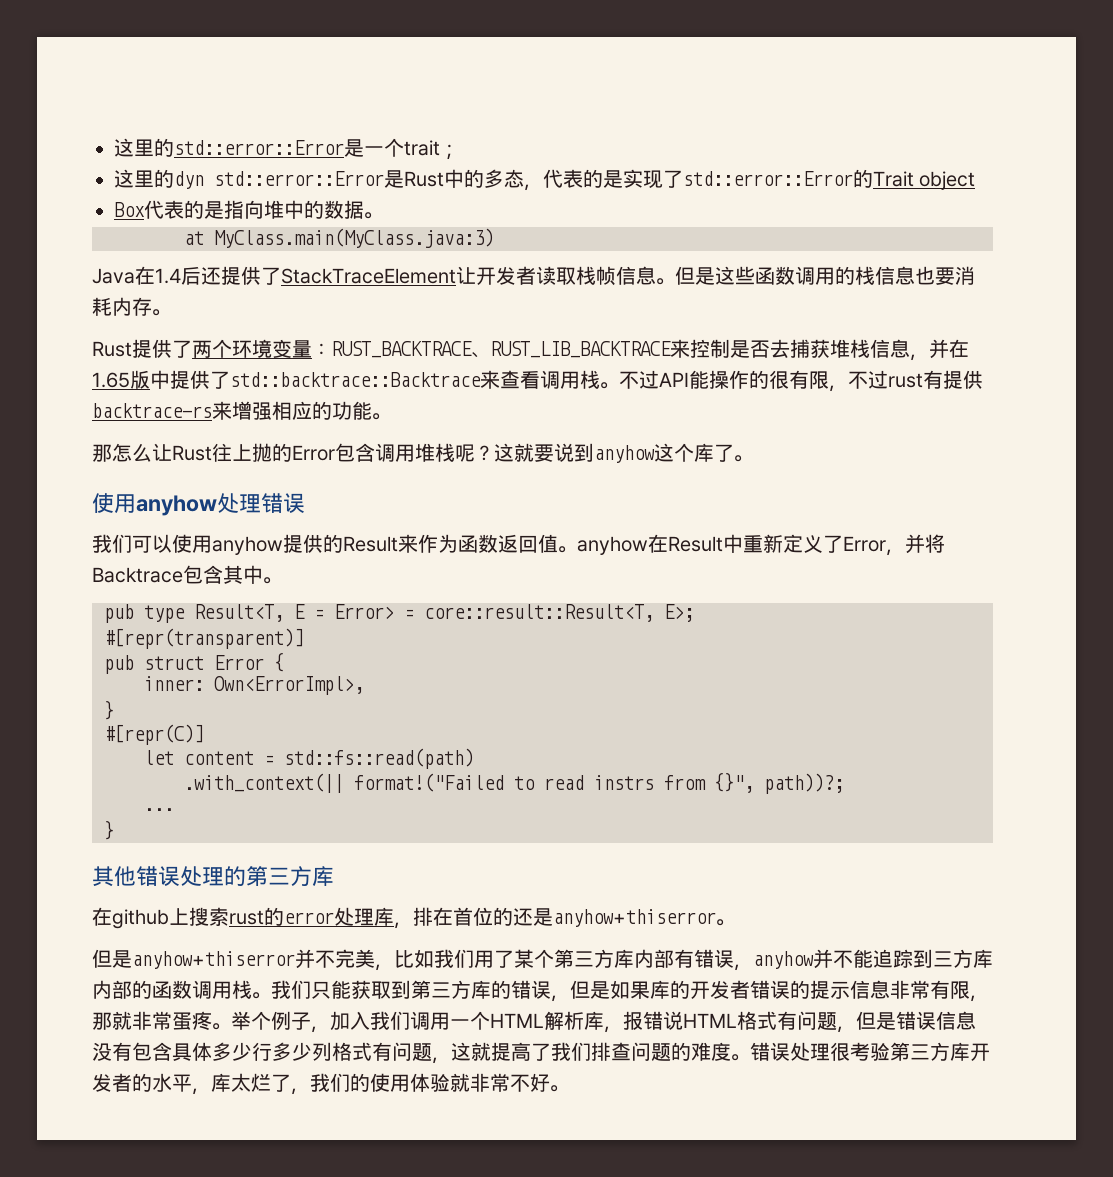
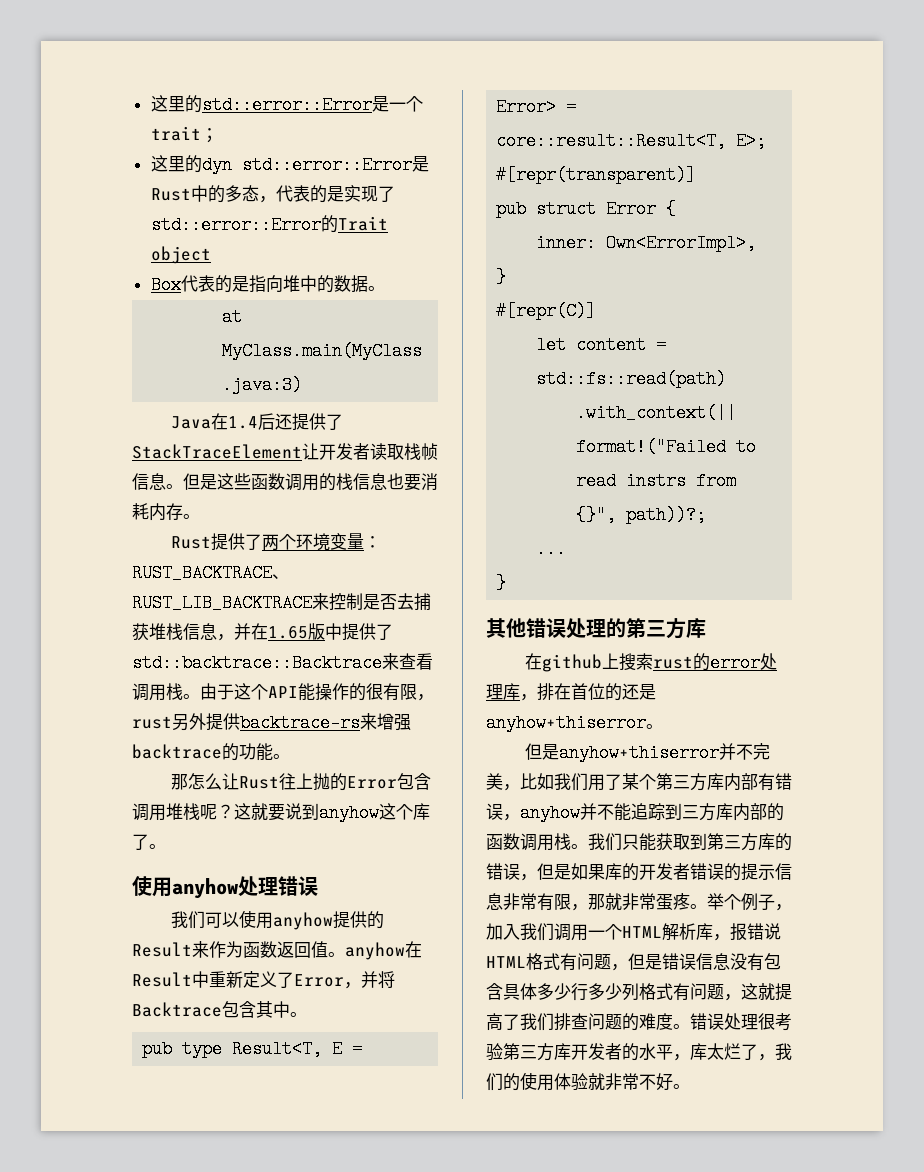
[619,370,659,389] 不过 -> [200,683,268,700] 由于这个
[848,370,943,389] 不过rust有 -> [132,713,206,731] rust另外
[272,401,312,420] 相应 -> [132,744,222,759] backtrace

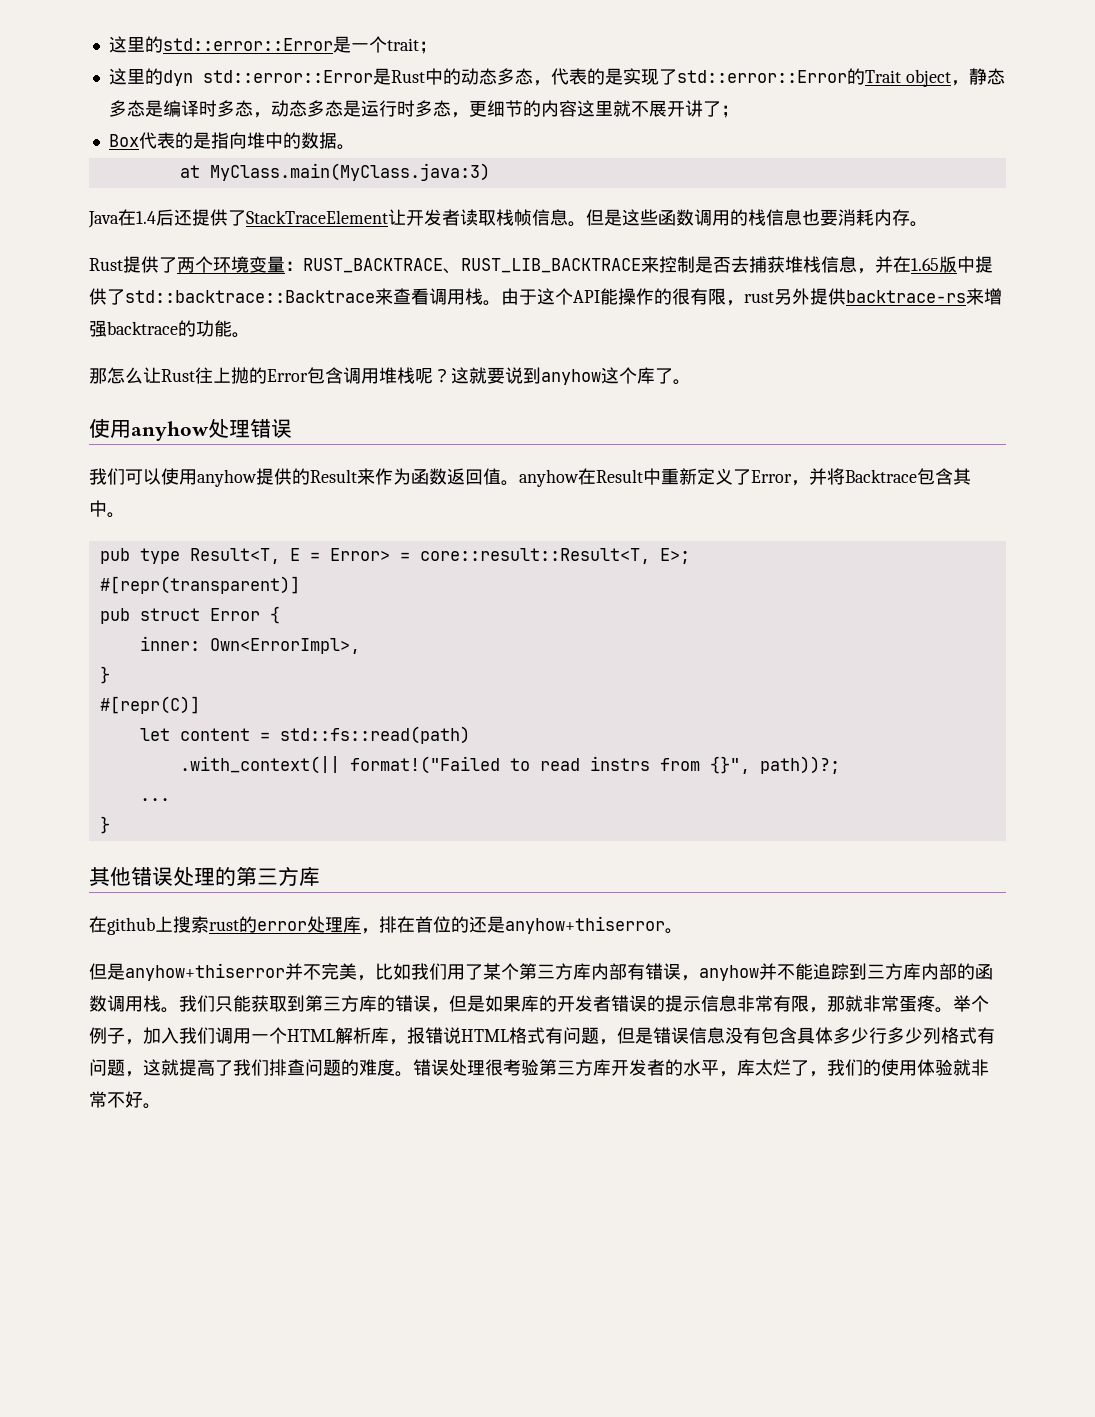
(225, 194) none -> [460,68,497,85] 动态
(211, 255) none -> [950,68,1005,86] [108,100,739,118] ，静态多态是编译时多态，动态多态是运行时多态，更细节的内容这里就不展开讲了；

